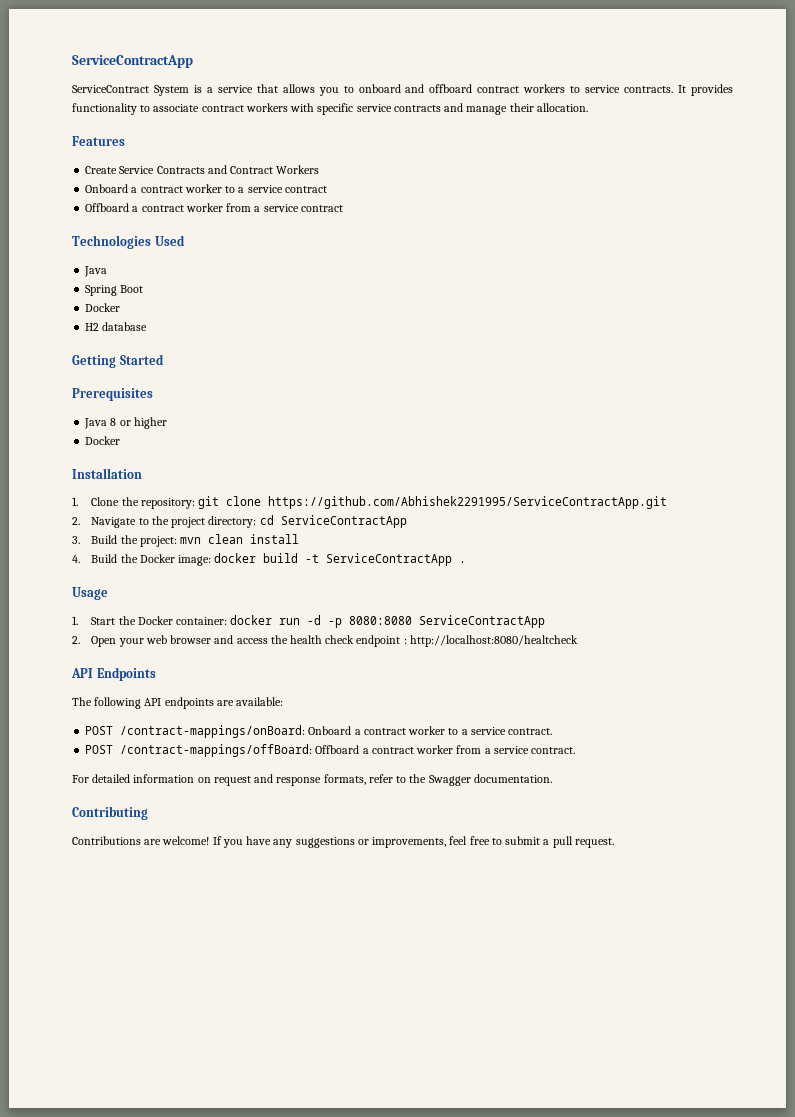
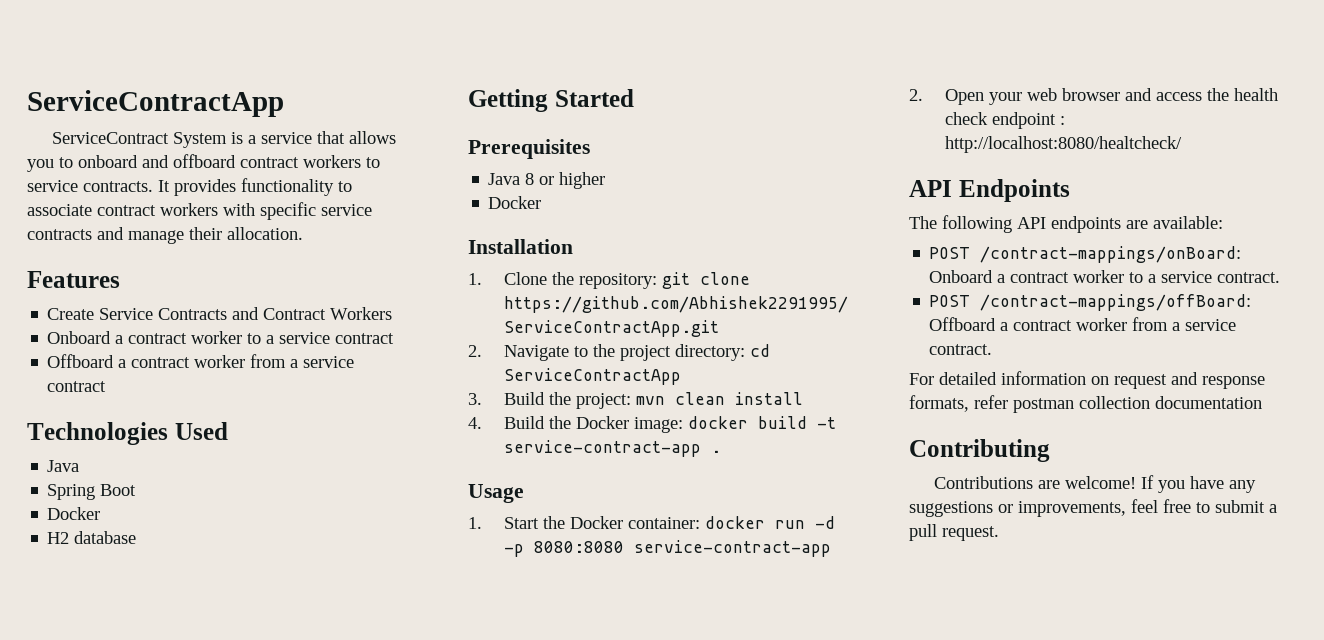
[326,553,453,566] ServiceContractApp -> [504,440,702,457] service-contract-app
[419,615,546,628] ServiceContractApp -> [634,540,832,557] service-contract-app
[409,635,578,647] http://localhost:8080/healtcheck -> [945,136,1183,153] http://localhost:8080/healtcheck/
[396,774,552,786] to the Swagger documentation. -> [1013,396,1262,413] postman collection documentation

